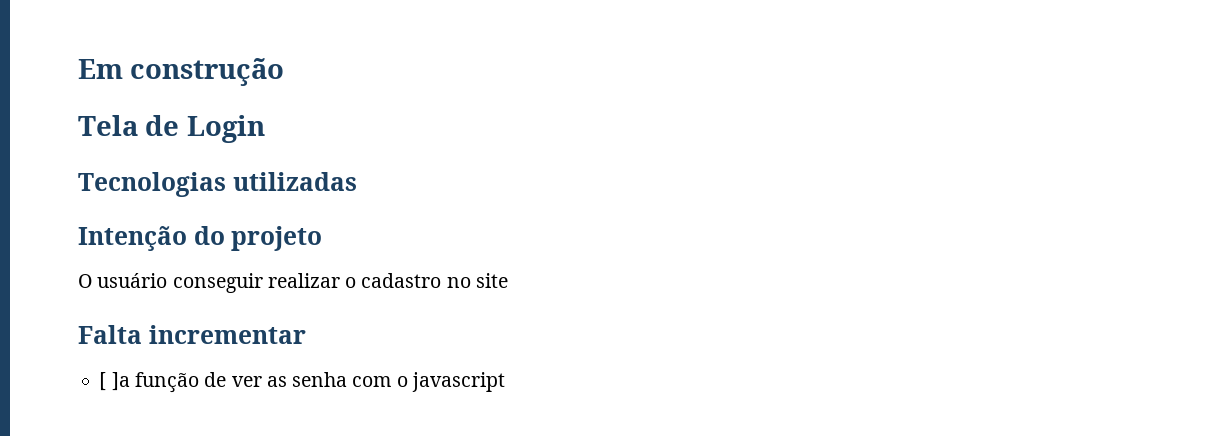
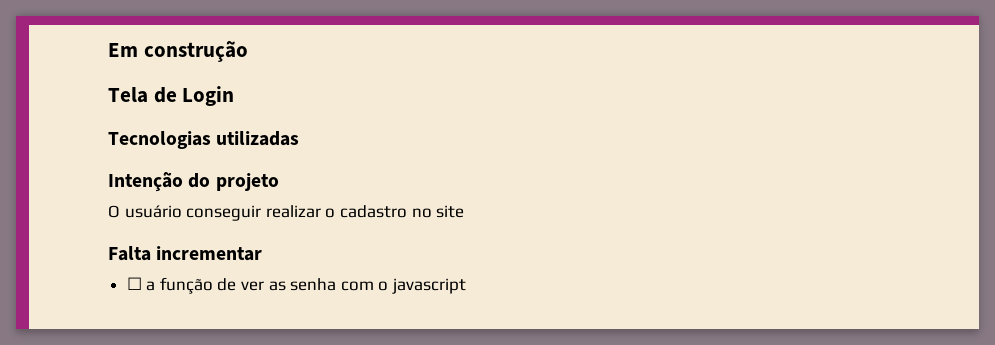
[99,372,130,391] [ ]a -> [126,277,156,291] ☐ a

